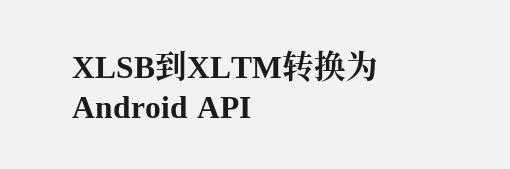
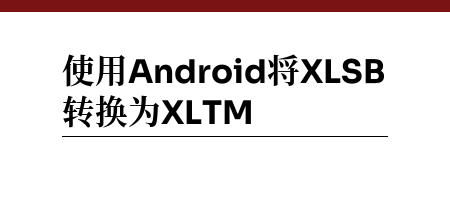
[72,50,378,83] [72,96,251,118] XLSB到XLTM转换为Android API -> [62,54,385,87] [62,95,254,129] 使用Android将XLSB转换为XLTM

